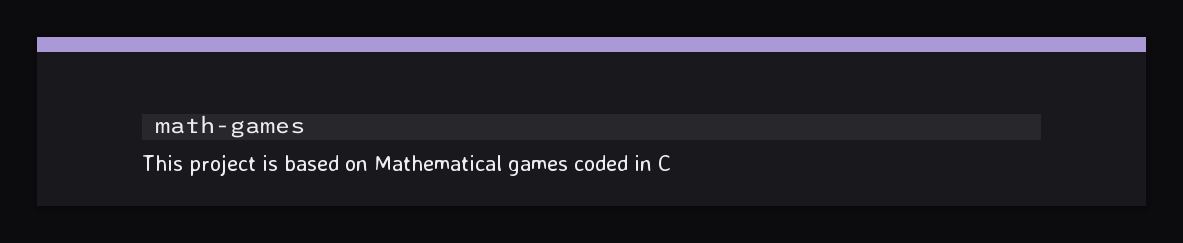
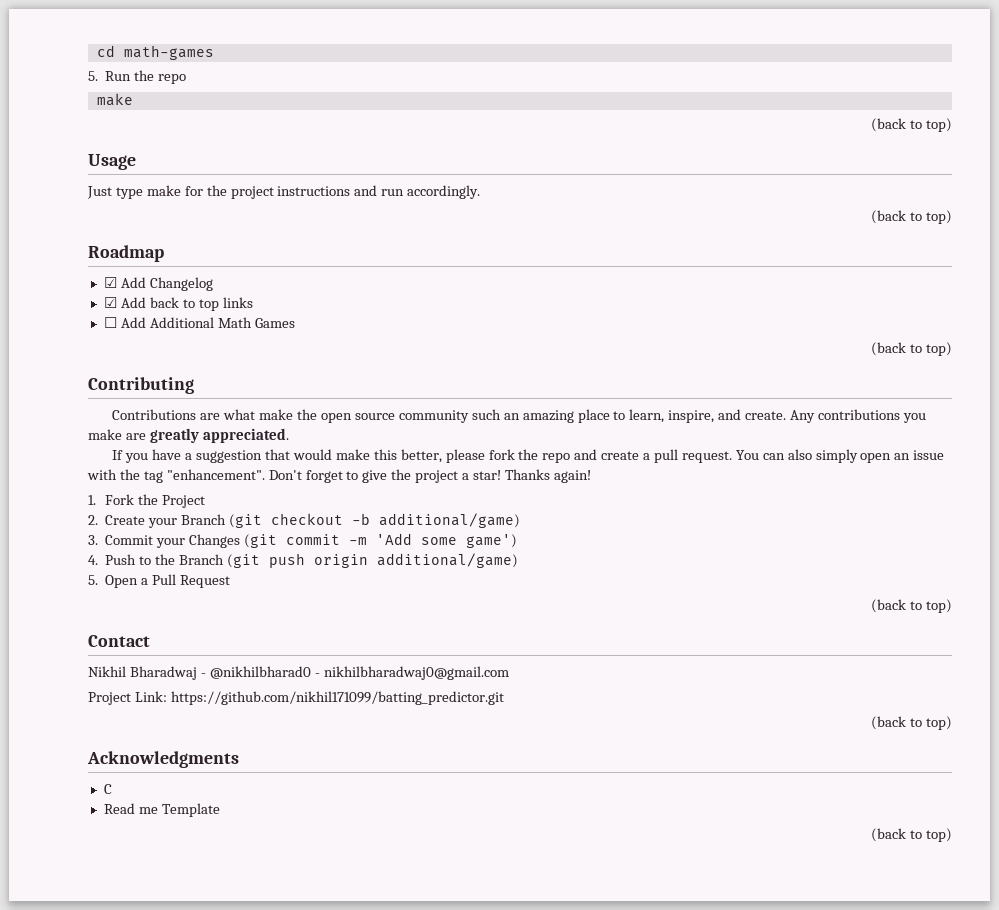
(155, 126) none -> [96,45,115,57] cd
[142,154,671,176] This project is based on Mathematical games coded in C -> [88,70,187,84] [96,93,133,106] [871,118,952,132] [88,154,136,170] [87,185,481,199] [871,210,952,224] [88,245,164,262] [103,277,213,291] [103,297,253,311] [103,317,295,328] [871,342,952,356] [88,377,194,394] [112,409,926,423] [88,428,289,443] [112,449,945,463] [87,469,591,483] [88,494,205,508] [88,513,520,528] [88,533,517,548] [88,553,518,568] [88,574,230,588] [871,599,952,613] [88,635,150,647] [88,666,509,680] [88,691,504,705] [871,716,952,730] [87,751,239,768] [103,784,112,794] [103,803,220,817] [871,828,952,842] 5. Run the repo // make // (back to top) // Usage // Just type make for the project instructions and run accordingly. // (back to top) // Roadmap // ☑ Add Changelog // ☑ Add back to top links // ☐ Add Additional Math Games // (back to top) // Contributing // Contributions are what make the open source community such an amazing place to learn, inspire, and create. Any contributions you make are greatly appreciated. // If you have a suggestion that would make this better, please fork the repo and create a pull request. You can also simply open an issue with the tag "enhancement". Don't forget to give the project a star! Thanks again! // 1. Fork the Project // 2. Create your Branch (git checkout -b additional/game) // 3. Commit your Changes (git commit -m 'Add some game') // 4. Push to the Branch (git push origin additional/game) // 5. Open a Pull Request // (back to top) // Contact // Nikhil Bharadwaj - @nikhilbharad0 - nikhilbharadwaj0@gmail.com // Project Link: https://github.com/nikhil171099/batting_predictor.git // (back to top) // Acknowledgments // C // Read me Template // (back to top)

